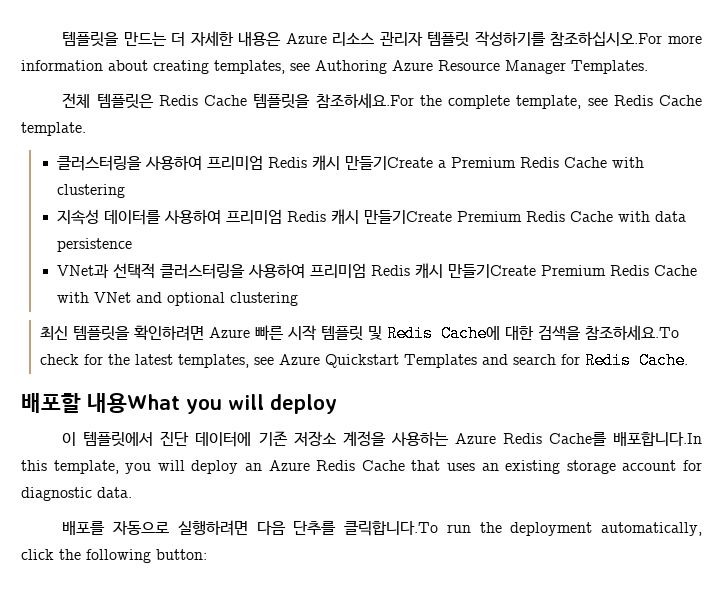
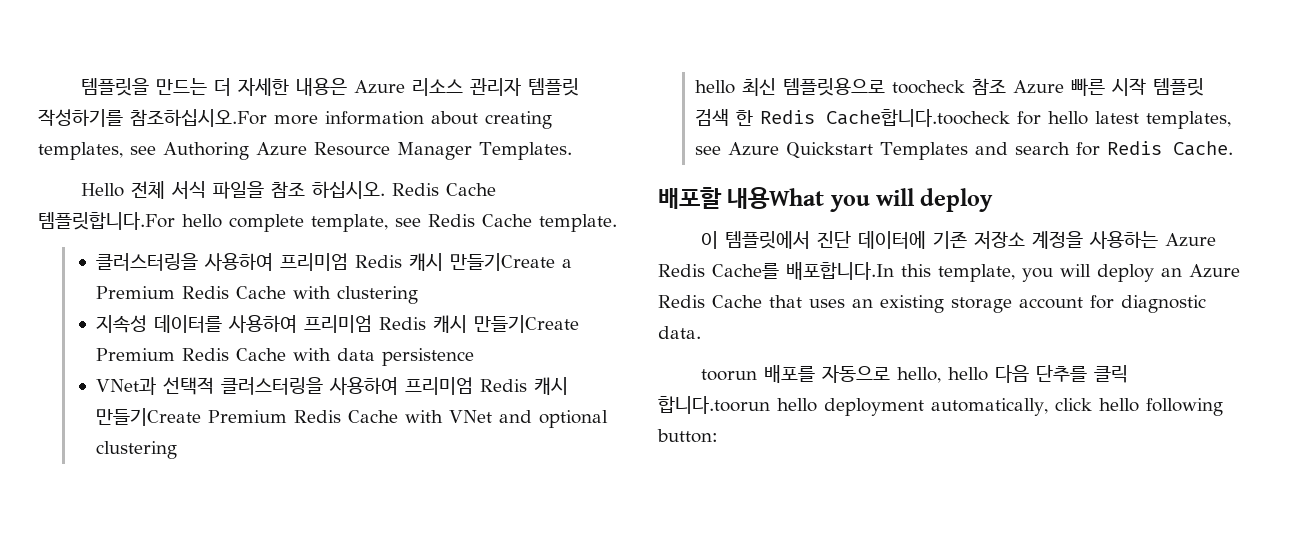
[62,93,442,109] 전체 템플릿은 Redis Cache 템플릿을 참조하세요.For the -> [80,181,496,199] [38,212,222,230] Hello 전체 서식 파일을 참조 하십시오. Redis Cache 템플릿합니다.For hello
[39,325,679,342] [39,354,130,365] 최신 템플릿을 확인하려면 Azure 빠른 시작 템플릿 및 Redis Cache에 대한 검색을 참조하세요.To check for the -> [695,78,1205,96] [695,109,1089,127] hello 최신 템플릿용으로 toocheck 참조 Azure 빠른 시작 템플릿 검색 한 Redis Cache합니다.toocheck for hello
(132, 492) none -> [700,369,757,381] toorun
[177,520,502,536] 실행하려면 다음 단추를 클릭합니다.To run the -> [896,365,1128,383] [658,396,817,414] hello, hello 다음 단추를 클릭 합니다.toorun hello
[59,549,81,560] the -> [1098,398,1139,412] hello

